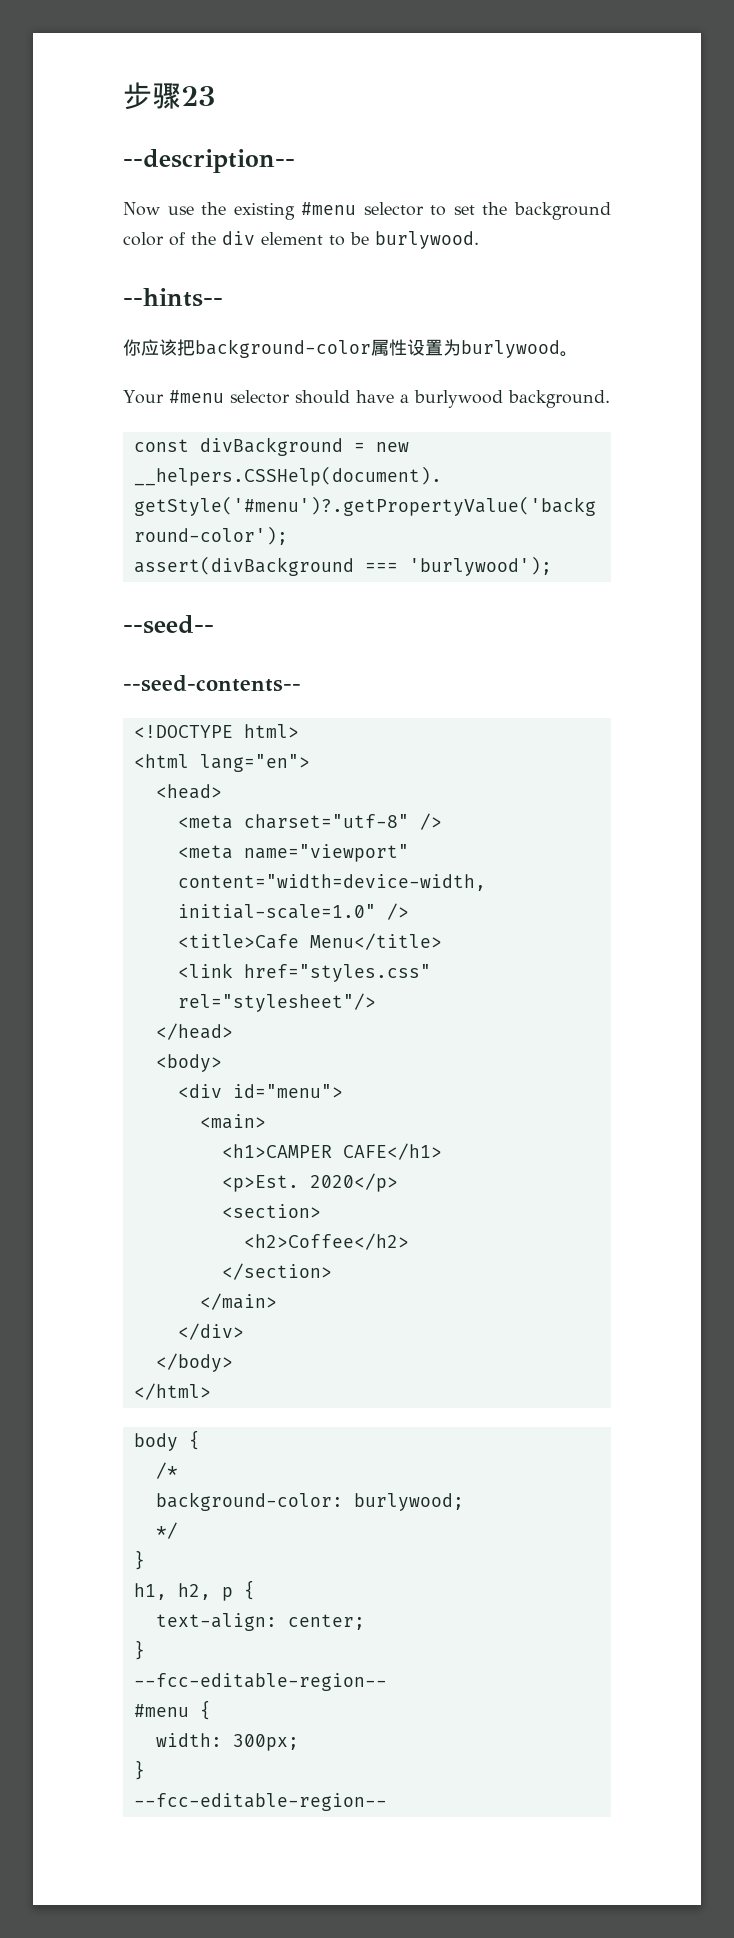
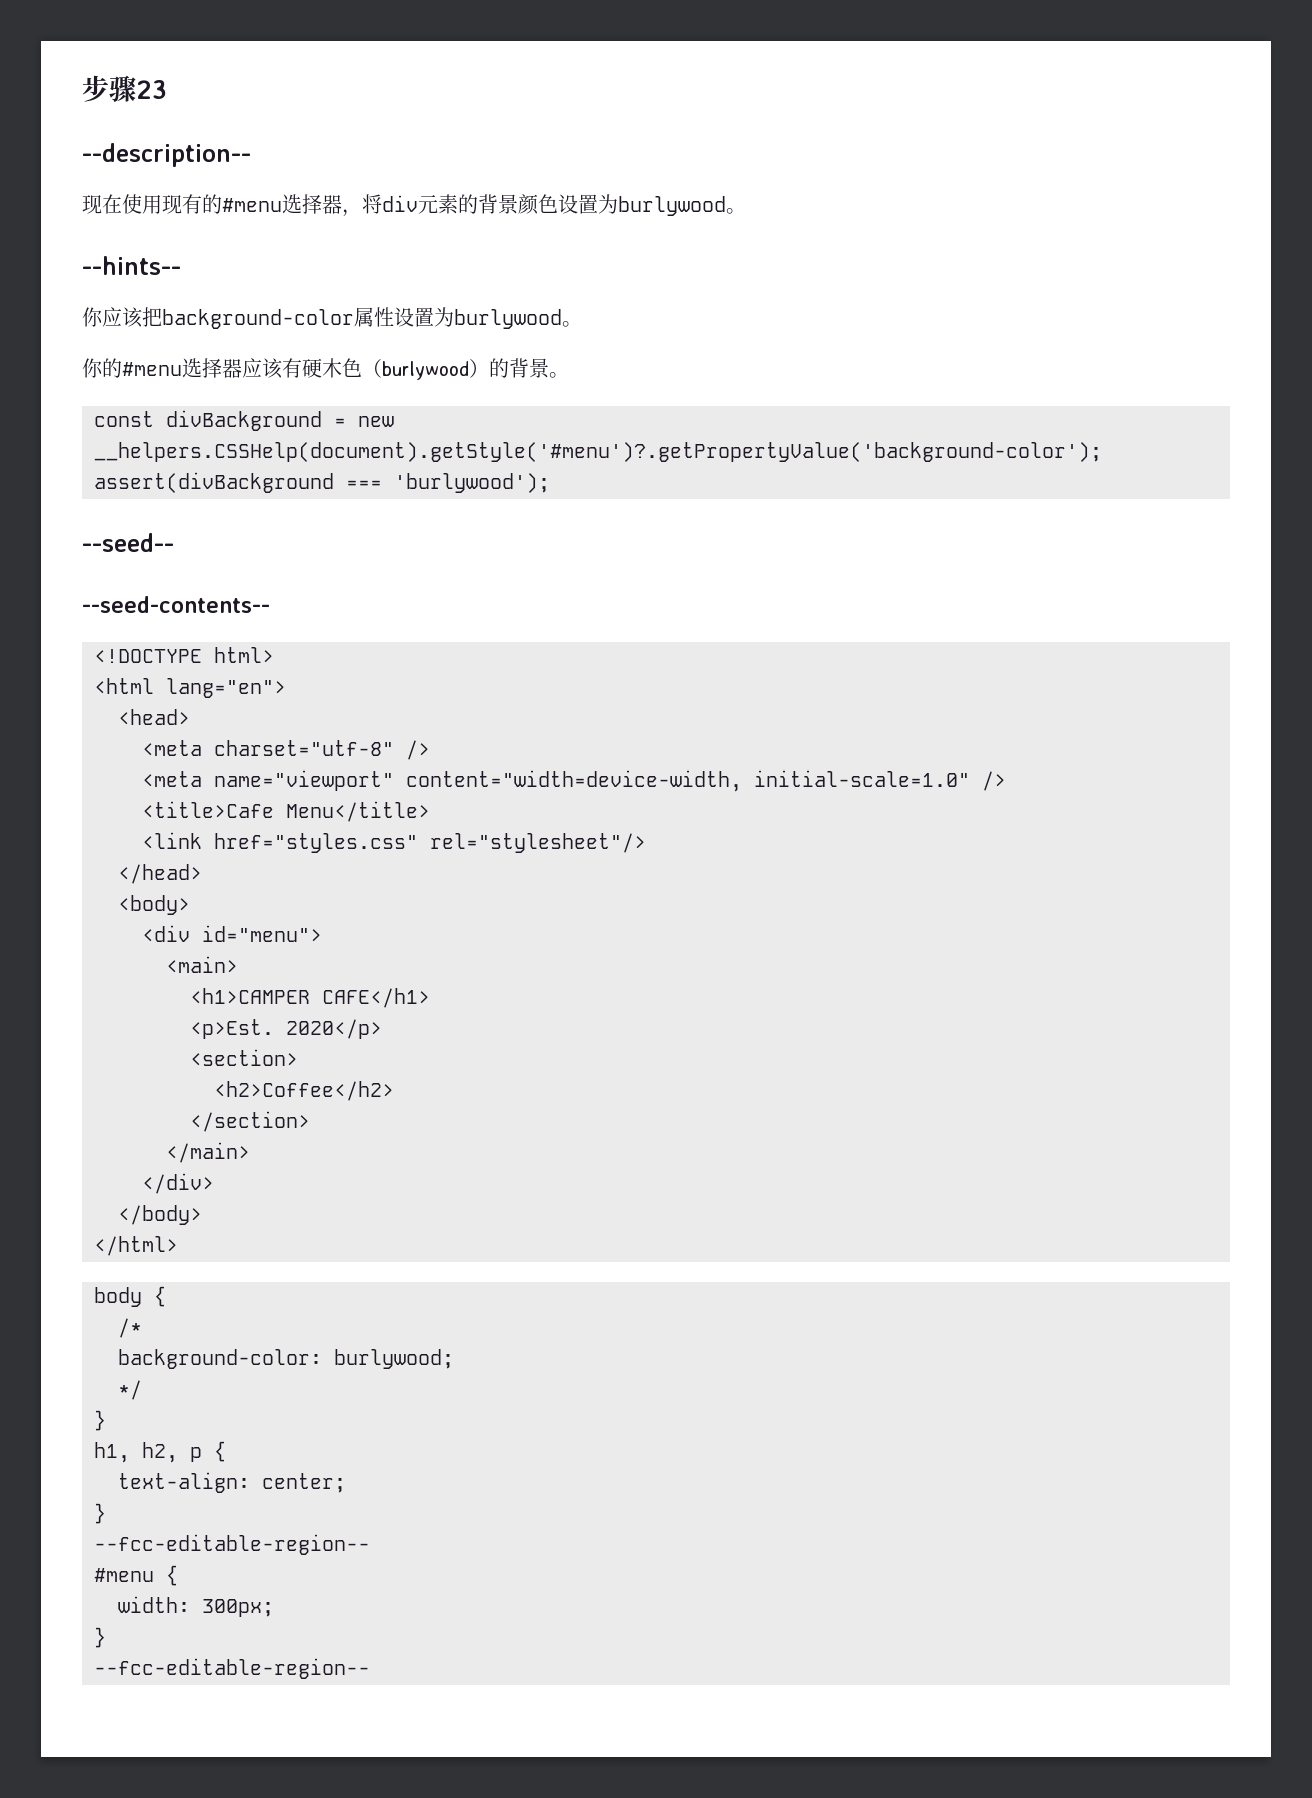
[123,202,611,220] [123,231,479,249] Now use the existing #menu selector to set the background color of the div element to be burlywood. -> [82,194,746,217] 现在使用现有的#menu选择器，将div元素的背景颜色设置为burlywood。
[123,390,610,408] Your #menu selector should have a burlywood background. -> [82,358,569,380] 你的#menu选择器应该有硬木色（burlywood）的背景。

